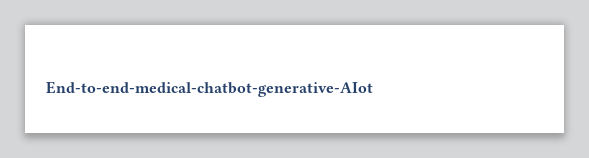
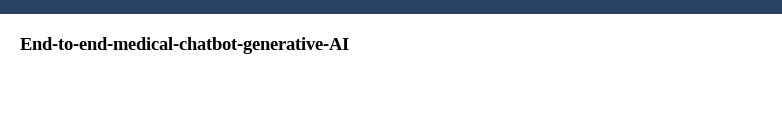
[46,81,373,97] End-to-end-medical-chatbot-generative-AIot -> [20,37,349,54] End-to-end-medical-chatbot-generative-AI

